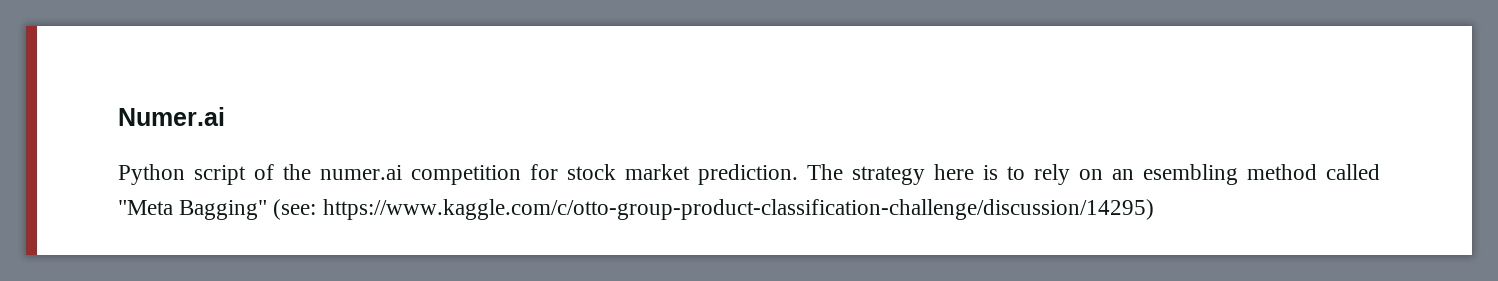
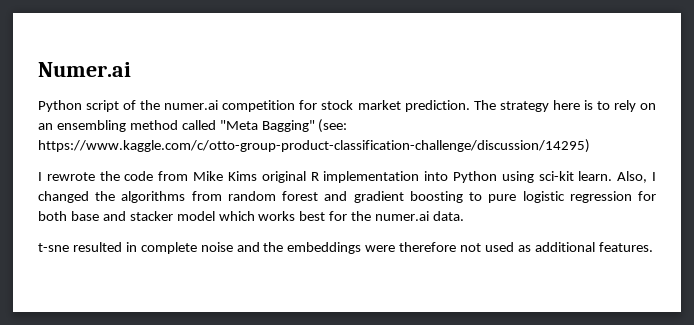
[1143,164,1238,185] esembling -> [56,120,126,132] ensembling
(1154, 209) none -> [38,171,656,183] [38,191,656,203] [38,211,465,221] [38,242,653,254] // I rewrote the code from Mike Kims original R implementation into Python using sci-kit learn. Also, I changed the algorithms from random forest and gradient boosting to pure logistic regression for both base and stacker model which works best for the numer.ai data. // t-sne resulted in complete noise and the embeddings were therefore not used as additional features.

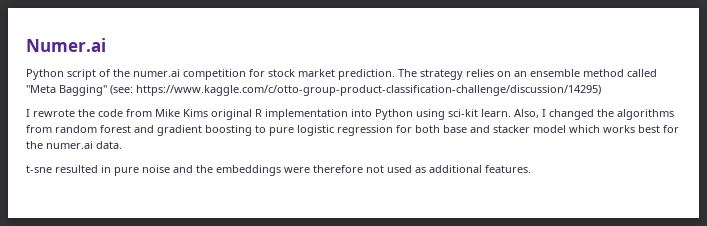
[552,100,636,112] here is to rely -> [466,69,494,77] relies
[56,120,126,132] ensembling -> [530,69,580,77] ensemble
[140,242,197,254] complete -> [114,167,139,176] pure

